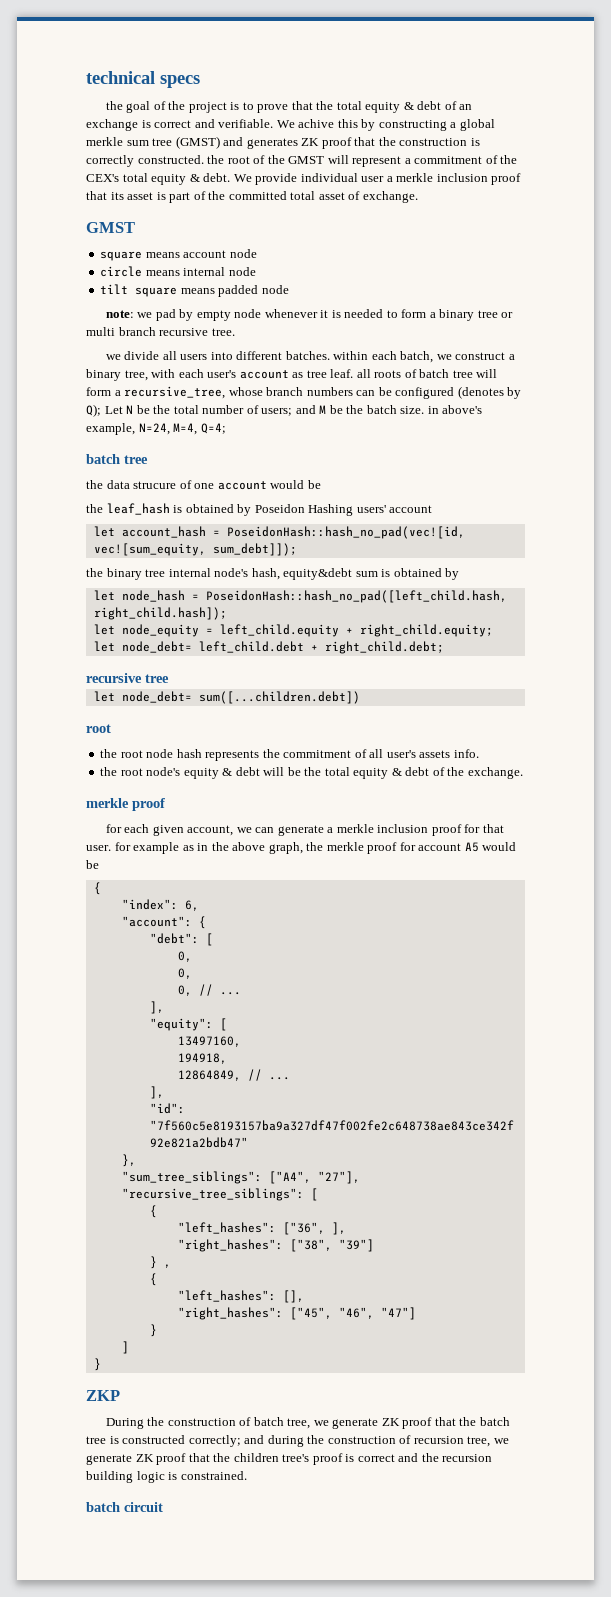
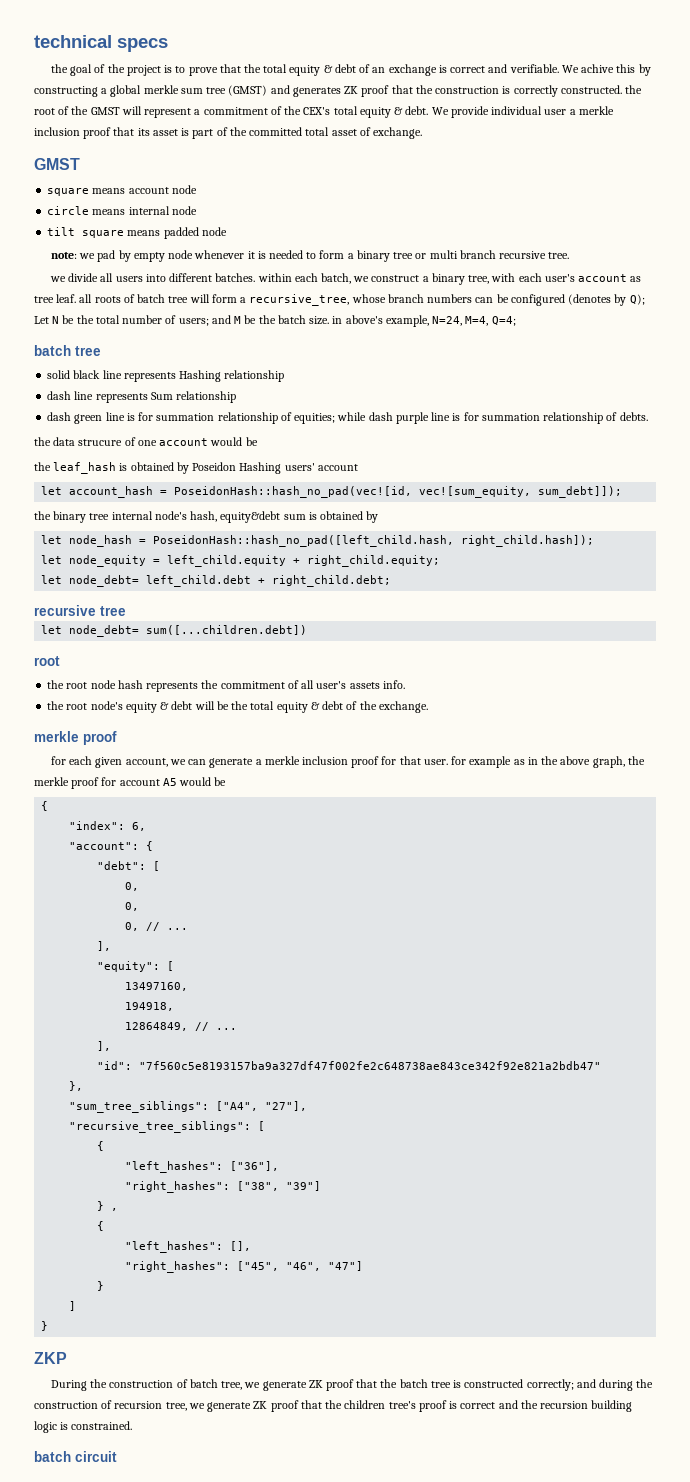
(148, 459) none -> [47,370,285,382] [47,391,237,403] [47,412,648,424] // solid black line represents Hashing relationship // dash line represents Sum relationship // dash green line is for summation relationship of equities; while dash purple line is for summation relationship of debts.
[282,1222,346,1235] ["36", ], -> [230,1161,280,1171] ["36"],

